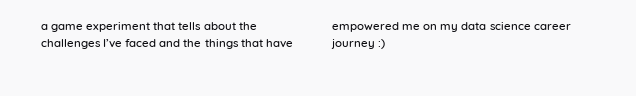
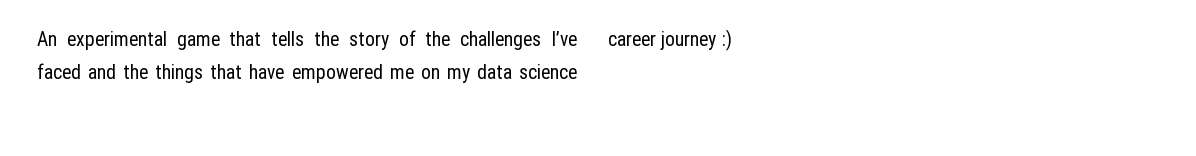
[41,22,236,32] a game experiment that tells about -> [37,30,416,50] An experimental game that tells the story of

